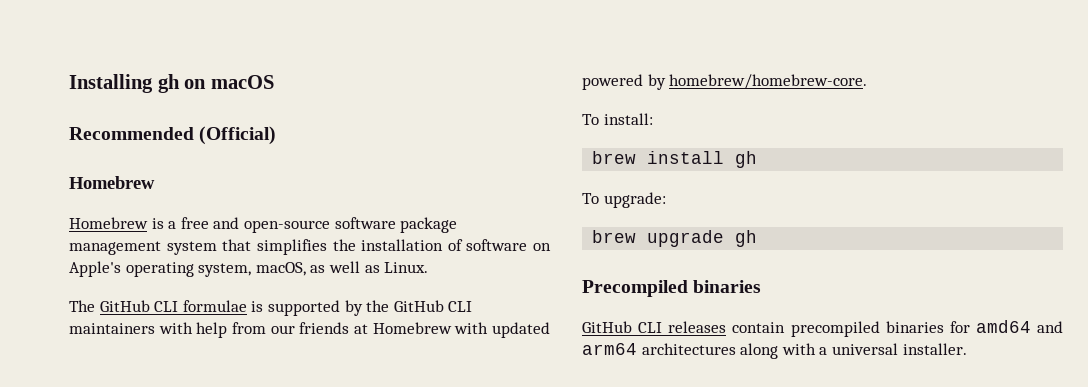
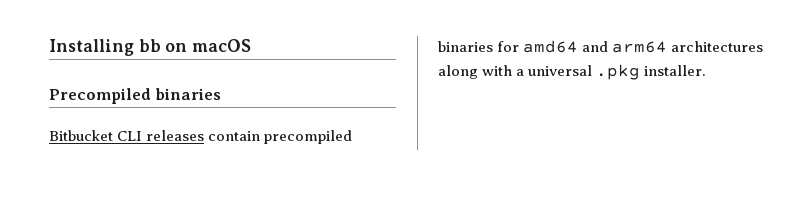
[157,74,180,93] gh -> [138,39,161,52] bb
[69,126,277,145] [69,176,155,189] [69,217,458,233] [69,239,551,255] [69,261,429,277] [69,300,473,316] [69,322,550,338] [582,74,868,90] [582,113,653,125] [592,151,758,168] [582,192,666,208] [592,230,758,247] // Recommended (Official) // Homebrew // Homebrew is a free and open-source software package management system that simplifies the installation of software on Apple's operating system, macOS, as well as Linux. // The GitHub CLI formulae is supported by the GitHub CLI maintainers with help from our friends at Homebrew with updated powered by homebrew/homebrew-core. // To install: // brew install gh // To upgrade: // brew upgrade gh -> (252, 45) none
[582,321,632,333] GitHub -> [49,130,113,141] Bitbucket
(898, 349) none -> [596,64,641,80] .pkg

